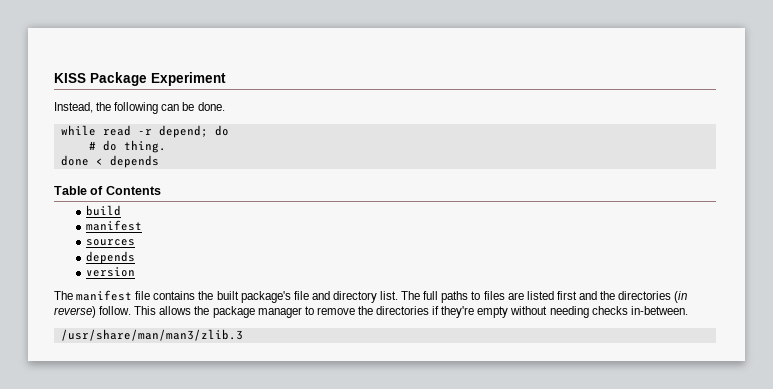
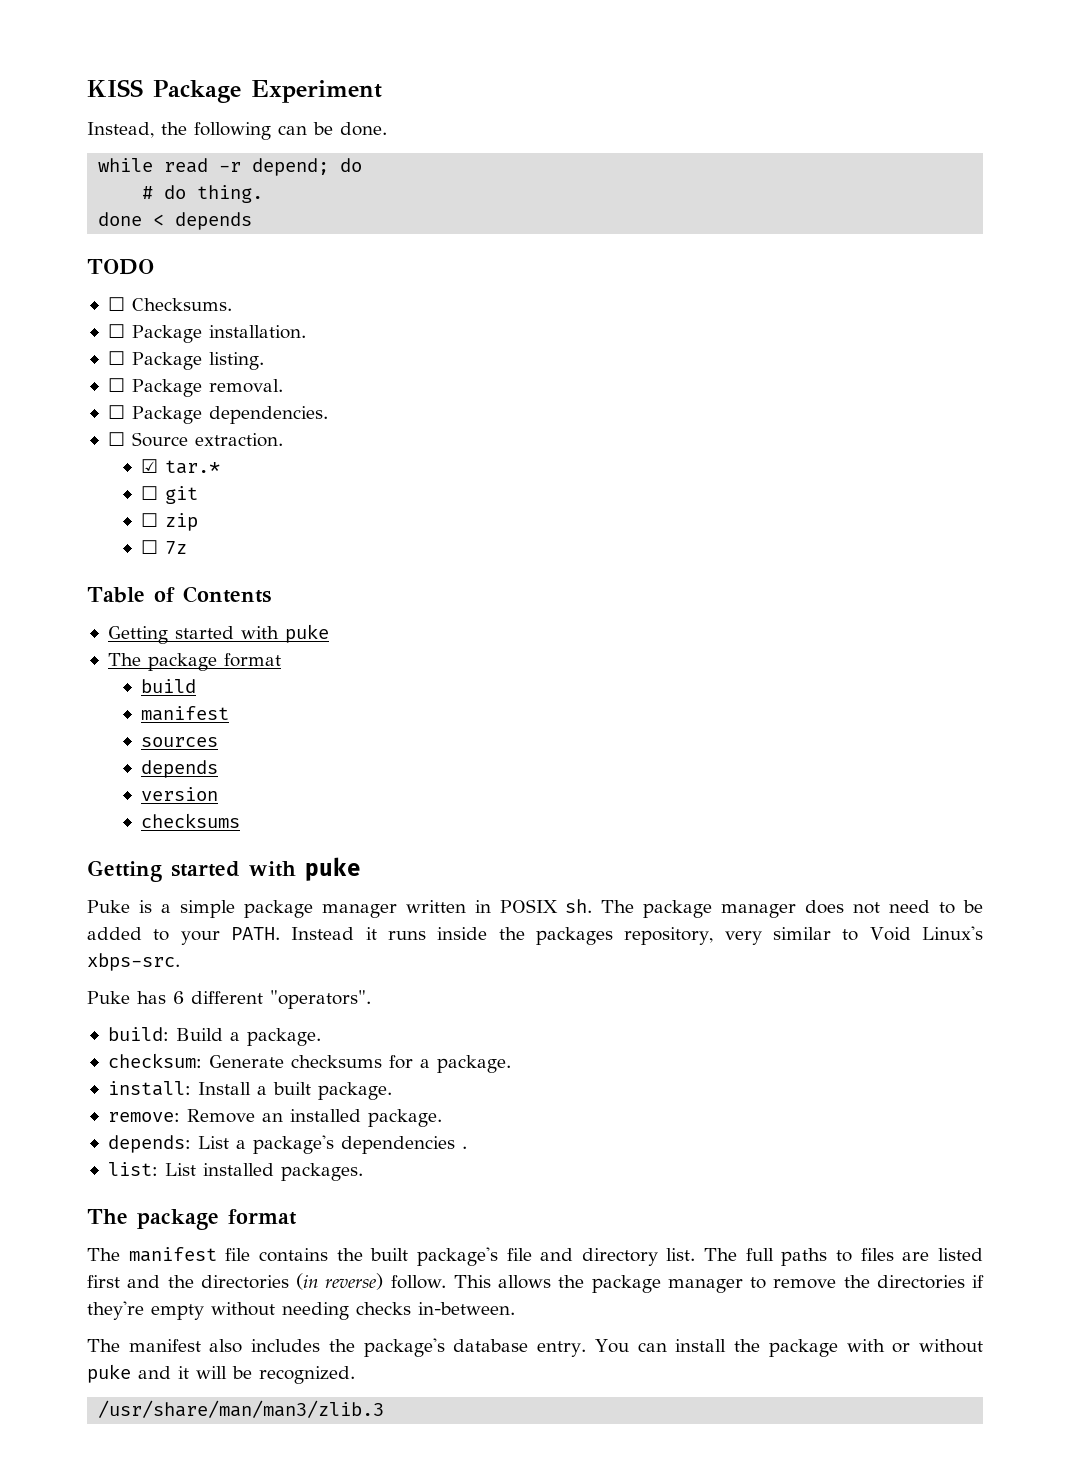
[54,186,161,195] Table of Contents -> [87,259,154,275] [107,297,232,311] [107,324,306,343] [107,351,264,370] [107,378,283,397] [107,405,328,424] [107,432,283,447] [141,459,221,474] [141,486,199,504] [141,513,199,531] [141,540,188,554] [87,586,271,603] [107,624,329,644] [107,653,281,671] TODO // ☐ Checksums. // ☐ Package installation. // ☐ Package listing. // ☐ Package removal. // ☐ Package dependencies. // ☐ Source extraction. // ☑ tar.* // ☐ git // ☐ zip // ☐ 7z // Table of Contents // Getting started with puke // The package format
(136, 272) none -> [141,813,241,828] [87,857,361,882] [87,899,984,918] [87,926,983,945] [87,953,180,971] [87,990,371,1009] [107,1027,321,1046] [107,1053,511,1073] [107,1081,392,1100] [107,1109,442,1127] [107,1135,467,1154] [107,1162,363,1181] [87,1209,297,1230] // checksums // Getting started with puke // Puke is a simple package manager written in POSIX sh. The package manager does not need to be added to your PATH. Instead it runs inside the packages repository, very similar to Void Linux's xbps-src. // Puke has 6 different "operators". // build: Build a package. // checksum: Generate checksums for a package. // install: Install a built package. // remove: Remove an installed package. // depends: List a package's dependencies . // list: List installed packages. // The package format
(688, 310) none -> [87,1338,983,1357] [87,1364,355,1384] // The manifest also includes the package's database entry. You can install the package with or without puke and it will be recognized.

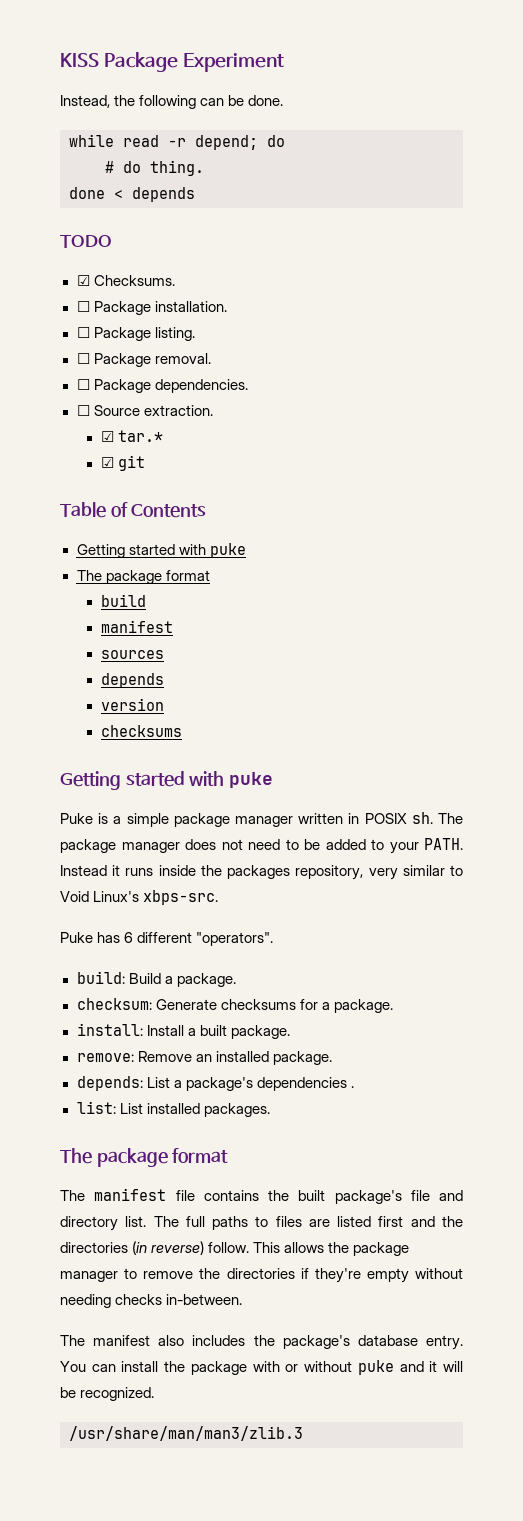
[107,297,125,311] ☐ -> [76,275,90,286] ☑
[141,486,159,500] ☐ -> [100,457,114,468] ☑
[141,513,199,531] [141,540,188,554] // ☐ zip // ☐ 7z -> (145, 463) none

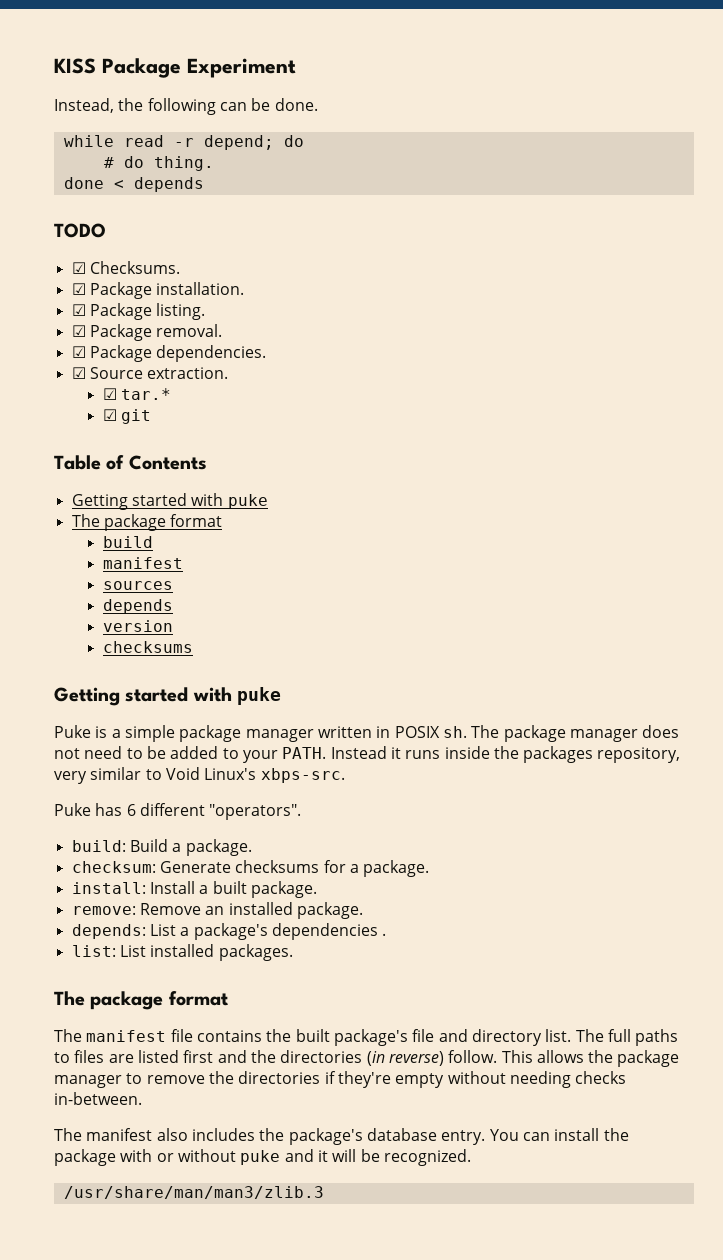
[76,301,90,312] ☐ -> [71,283,86,295] ☑
[76,327,90,338] ☐ -> [71,304,86,316] ☑
[76,353,90,364] ☐ -> [71,325,86,337] ☑
[76,379,90,390] ☐ -> [71,346,86,358] ☑
[76,405,90,416] ☐ -> [71,367,86,379] ☑

